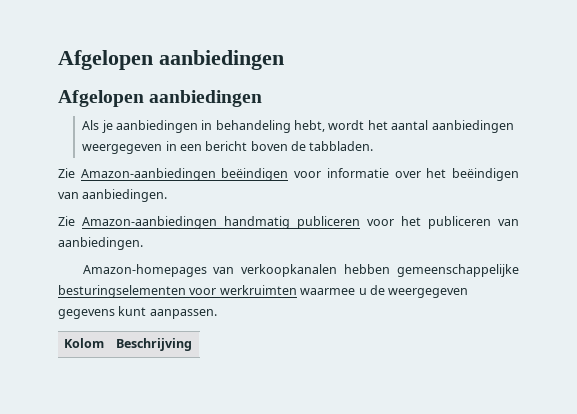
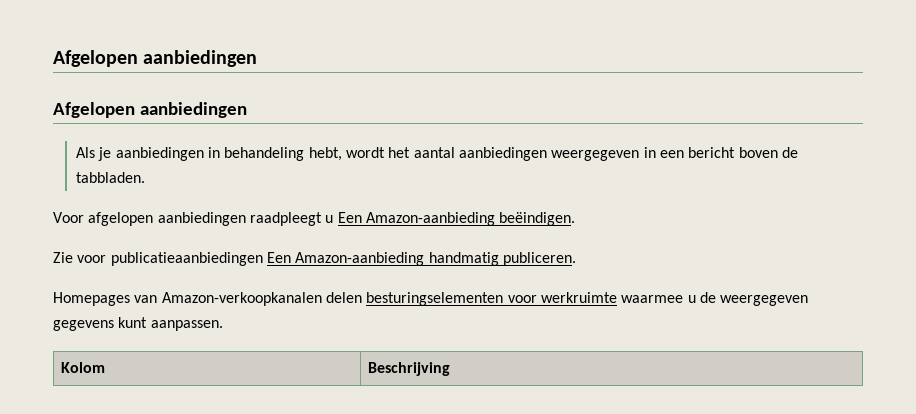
[58,168,519,181] [58,189,168,202] [58,216,519,229] [58,237,143,250] [82,264,519,277] Zie Amazon-aanbiedingen beëindigen voor informatie over het beëindigen van aanbiedingen. // Zie Amazon-aanbiedingen handmatig publiceren voor het publiceren van aanbiedingen. // Amazon-homepages van verkoopkanalen hebben gemeenschappelijke -> [53,212,576,226] [53,252,576,266] [53,292,362,306] Voor afgelopen aanbiedingen raadpleegt u Een Amazon-aanbieding beëindigen. // Zie voor publicatieaanbiedingen Een Amazon-aanbieding handmatig publiceren. // Homepages van Amazon-verkoopkanalen delen
[219,285,297,295] werkruimten -> [540,292,617,303] werkruimte

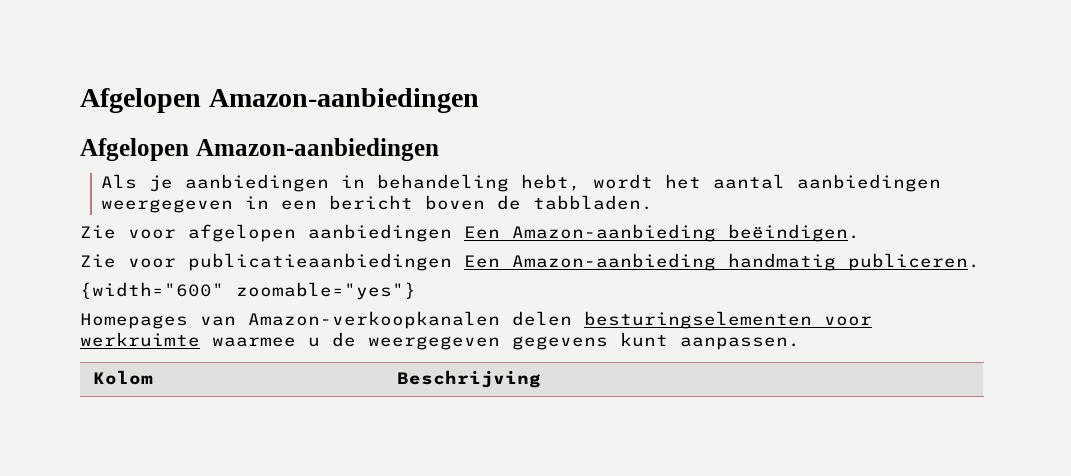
[53,50,258,67] [53,102,247,118] Afgelopen aanbiedingen // Afgelopen aanbiedingen -> [80,88,479,113] [80,138,439,161] Afgelopen Amazon-aanbiedingen // Afgelopen Amazon-aanbiedingen
[53,212,334,226] Voor afgelopen aanbiedingen raadpleegt u -> [80,224,452,242] Zie voor afgelopen aanbiedingen
(576, 259) none -> [80,282,416,300] // {width="600" zoomable="yes"}

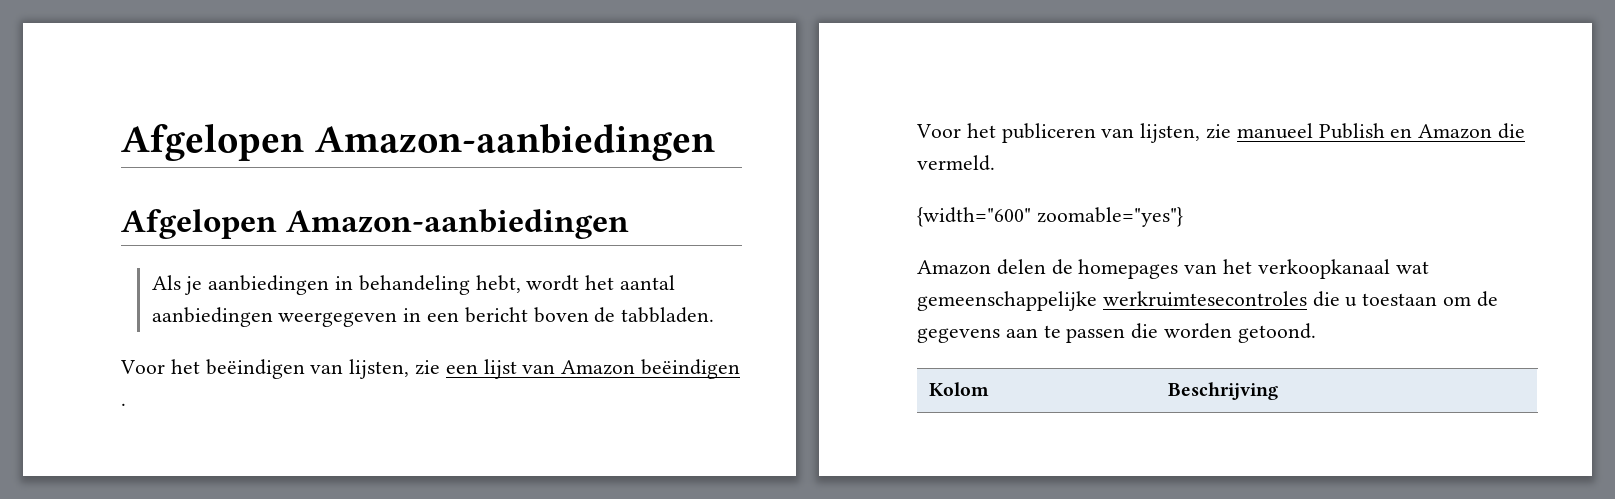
[80,224,860,242] [80,253,980,271] [80,282,416,300] [80,311,872,329] [80,332,800,350] Zie voor afgelopen aanbiedingen Een Amazon-aanbieding beëindigen. // Zie voor publicatieaanbiedingen Een Amazon-aanbieding handmatig publiceren. // {width="600" zoomable="yes"} // Homepages van Amazon-verkoopkanalen delen besturingselementen voor werkruimte waarmee u de weergegeven gegevens kunt aanpassen. -> [120,359,741,379] [121,403,126,406] [916,123,1526,143] [917,155,995,171] [917,207,1183,227] [917,259,1429,279] [917,291,1498,311] [917,323,1316,343] Voor het beëindigen van lijsten, zie een lijst van Amazon beëindigen . // Voor het publiceren van lijsten, zie manueel Publish en Amazon die vermeld. // {width="600" zoomable="yes"} // Amazon delen de homepages van het verkoopkanaal wat gemeenschappelijke werkruimtesecontroles die u toestaan om de gegevens aan te passen die worden getoond.

